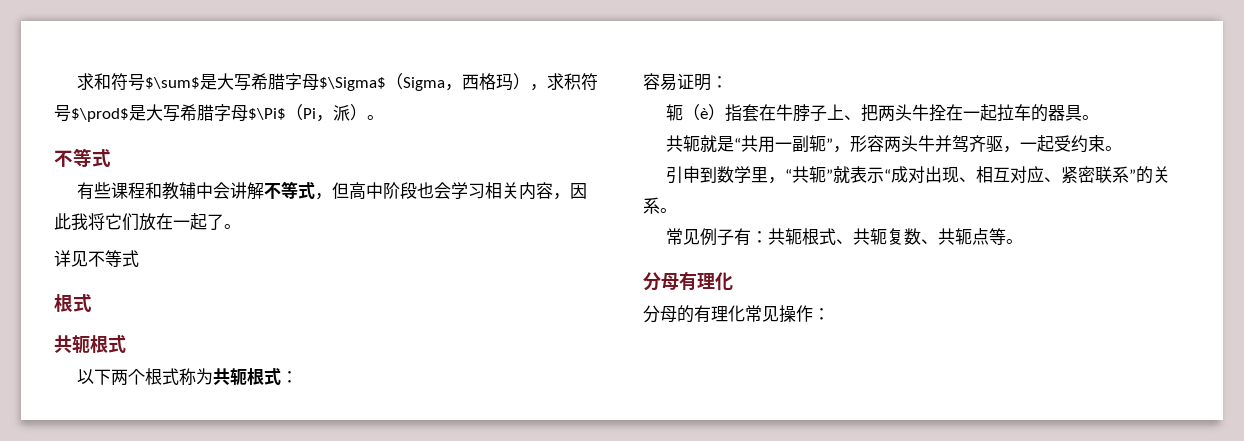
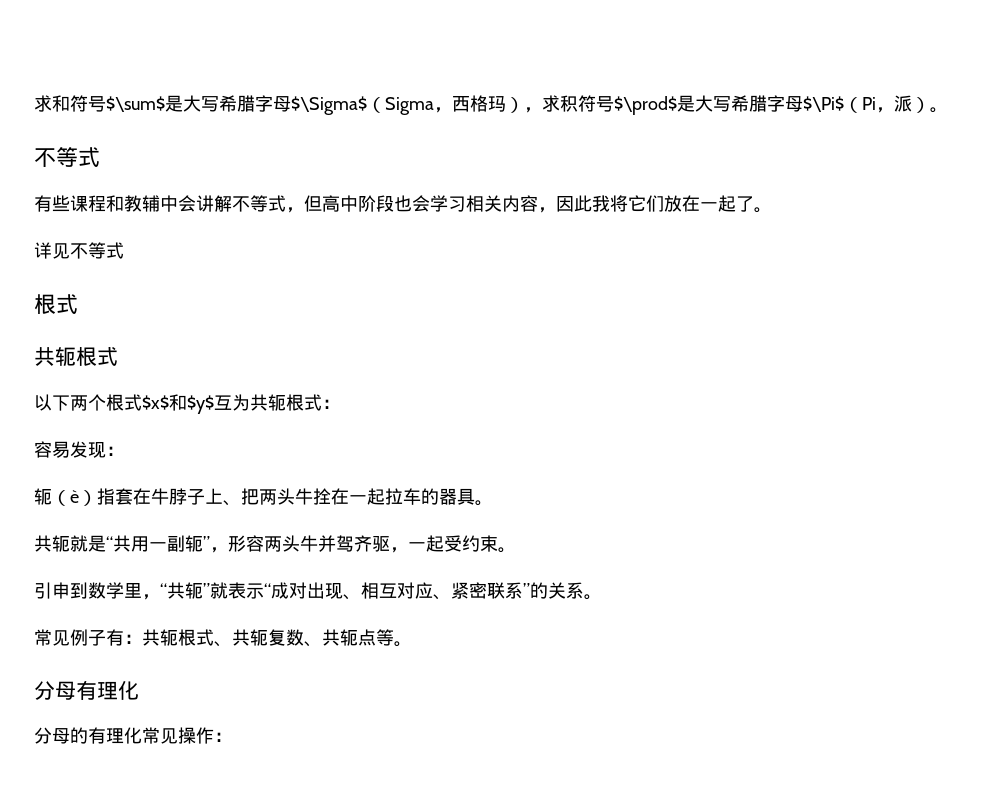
[178,368,196,385] 称 -> [142,394,232,414] $x$和$y$互
[677,73,711,91] 证明 -> [70,441,106,458] 发现

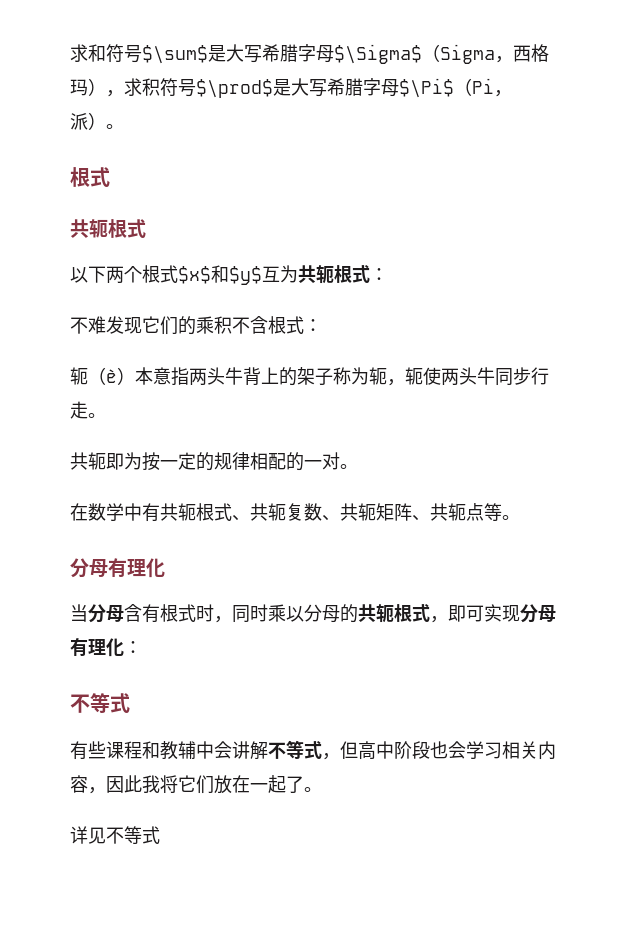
(948, 110) none -> [70,167,110,187] [70,219,146,238] [70,265,388,285] [70,316,322,335] [70,367,549,386] [70,401,106,419] [70,452,358,471] [70,503,520,522] [70,558,165,578] [70,604,556,623] [70,638,142,657] // 根式 // 共轭根式 // 以下两个根式$x$和$y$互为共轭根式： // 不难发现它们的乘积不含根式： // 轭（è）本意指两头牛背上的架子称为轭，轭使两头牛同步行走。 // 共轭即为按一定的规律相配的一对。 // 在数学中有共轭根式、共轭复数、共轭矩阵、共轭点等。 // 分母有理化 // 当分母含有根式时，同时乘以分母的共轭根式，即可实现分母有理化：
[34,294,78,314] [34,347,118,366] [34,394,340,414] [34,441,124,458] [34,488,493,506] [34,535,516,553] [34,582,602,600] [34,629,412,647] [34,680,139,700] [34,727,232,744] // 根式 // 共轭根式 // 以下两个根式$x$和$y$互为共轭根式： // 容易发现： // 轭（è）指套在牛脖子上、把两头牛拴在一起拉车的器具。 // 共轭就是“共用一副轭”，形容两头牛并驾齐驱，一起受约束。 // 引申到数学里，“共轭”就表示“成对出现、相互对应、紧密联系”的关系。 // 常见例子有：共轭根式、共轭复数、共轭点等。 // 分母有理化 // 分母的有理化常见操作： -> (160, 835) none

